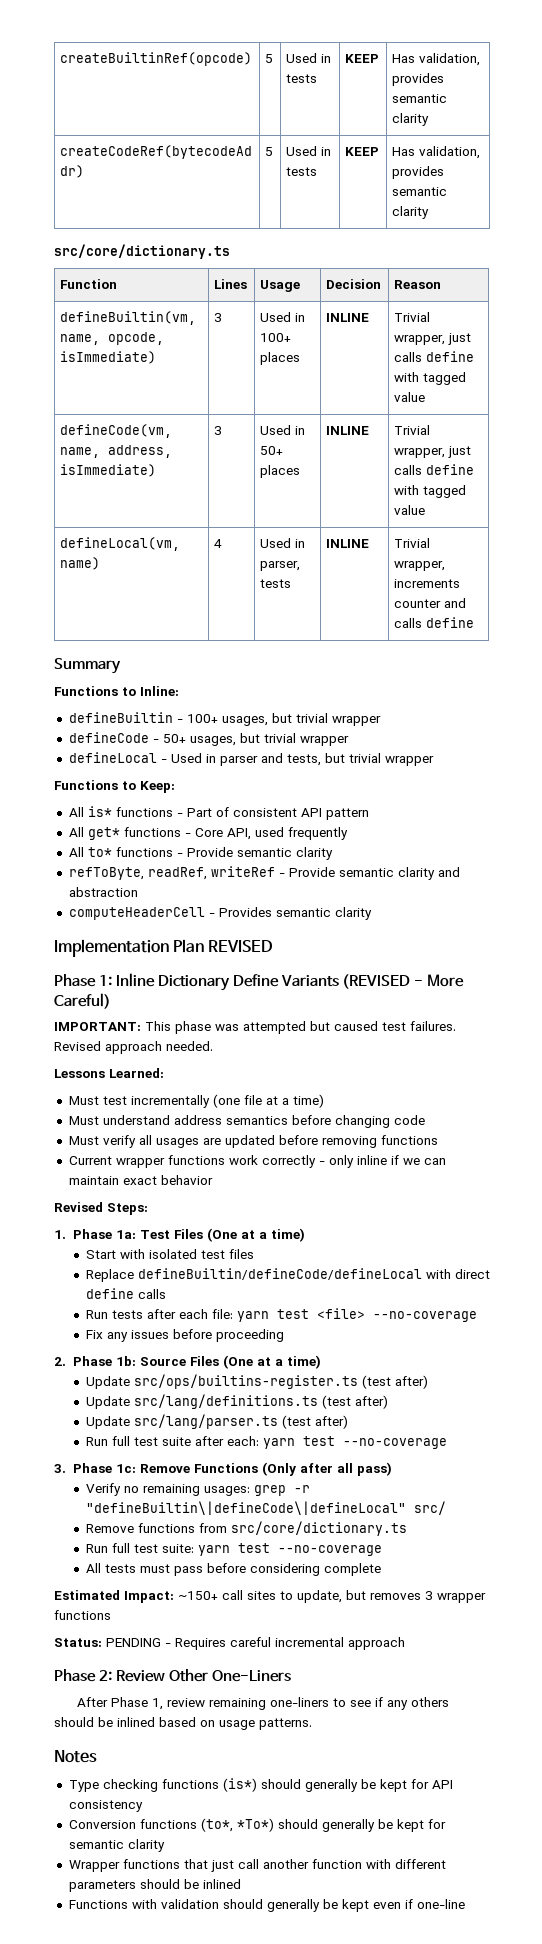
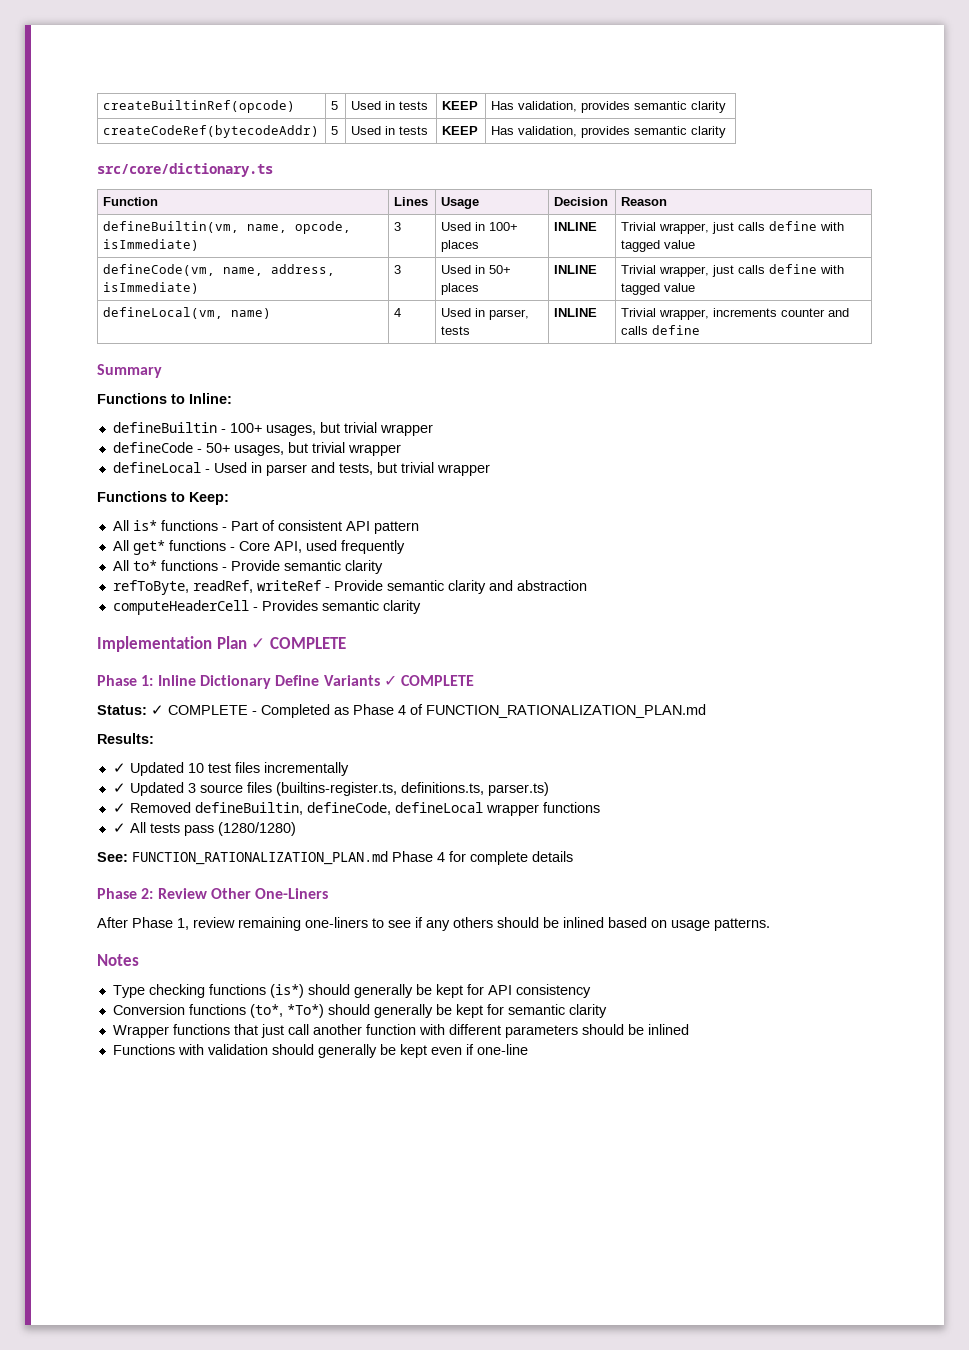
[208,940,274,952] REVISED -> [251,637,346,649] ✓ COMPLETE
[342,974,465,989] [54,993,111,1009] [54,1021,456,1034] [54,1041,213,1054] [54,1068,164,1078] [68,1094,324,1108] [68,1115,425,1128] [68,1135,438,1148] [68,1155,446,1168] [68,1175,213,1185] [54,1202,148,1215] [54,1228,305,1242] [85,1249,254,1259] [85,1268,490,1282] [85,1288,166,1299] [85,1308,477,1322] [85,1329,284,1342] [54,1355,321,1369] [85,1374,428,1389] [85,1394,388,1409] [85,1414,348,1429] [85,1436,447,1449] [54,1462,392,1476] [85,1483,310,1496] [85,1501,446,1515] [85,1521,407,1536] [85,1543,382,1556] [85,1563,381,1576] [54,1590,486,1603] [54,1610,111,1620] [54,1637,405,1650] (REVISED - More Careful) // IMPORTANT: This phase was attempted but caused test failures. Revised approach needed. // Lessons Learned: // Must test incrementally (one file at a time) // Must understand address semantics before changing code // Must verify all usages are updated before removing functions // Current wrapper functions work correctly - only inline if we can maintain exact behavior // Revised Steps: // 1. Phase 1a: Test Files (One at a time) // Start with isolated test files // Replace defineBuiltin/defineCode/defineLocal with direct define calls // Run tests after each file: yarn test <file> --no-coverage // Fix any issues before proceeding // 2. Phase 1b: Source Files (One at a time) // Update src/ops/builtins-register.ts (test after) // Update src/lang/definitions.ts (test after) // Update src/lang/parser.ts (test after) // Run full test suite after each: yarn test --no-coverage // 3. Phase 1c: Remove Functions (Only after all pass) // Verify no remaining usages: grep -r "defineBuiltin\|defineCode\|defineLocal" src/ // Remove functions from src/core/dictionary.ts // Run full test suite: yarn test --no-coverage // All tests must pass before considering complete // Estimated Impact: ~150+ call sites to update, but removes 3 wrapper functions // Status: PENDING - Requires careful incremental approach -> [383,675,475,686] [97,704,706,718] [97,733,154,744] [112,762,349,776] [112,782,549,796] [112,802,600,816] [112,822,296,836] [97,851,573,865] ✓ COMPLETE // Status: ✓ COMPLETE - Completed as Phase 4 of FUNCTION_RATIONALIZATION_PLAN.md // Results: // ✓ Updated 10 test files incrementally // ✓ Updated 3 source files (builtins-register.ts, definitions.ts, parser.ts) // ✓ Removed defineBuiltin, defineCode, defineLocal wrapper functions // ✓ All tests pass (1280/1280) // See: FUNCTION_RATIONALIZATION_PLAN.md Phase 4 for complete details

